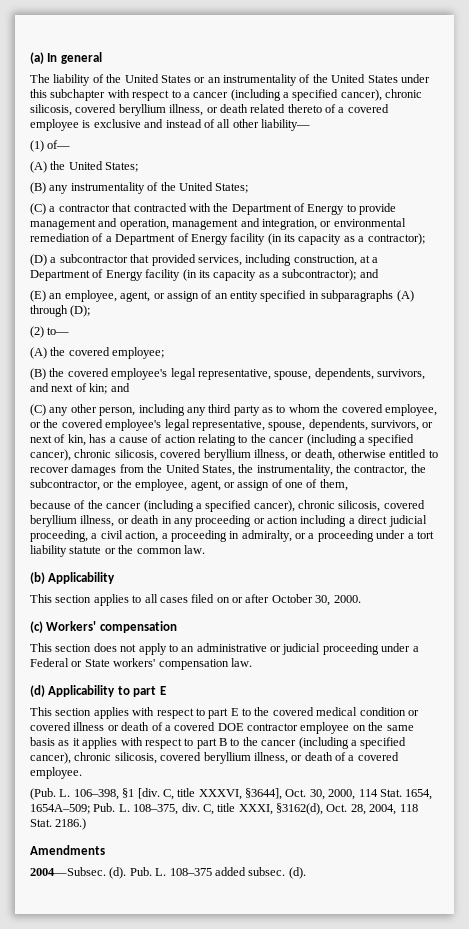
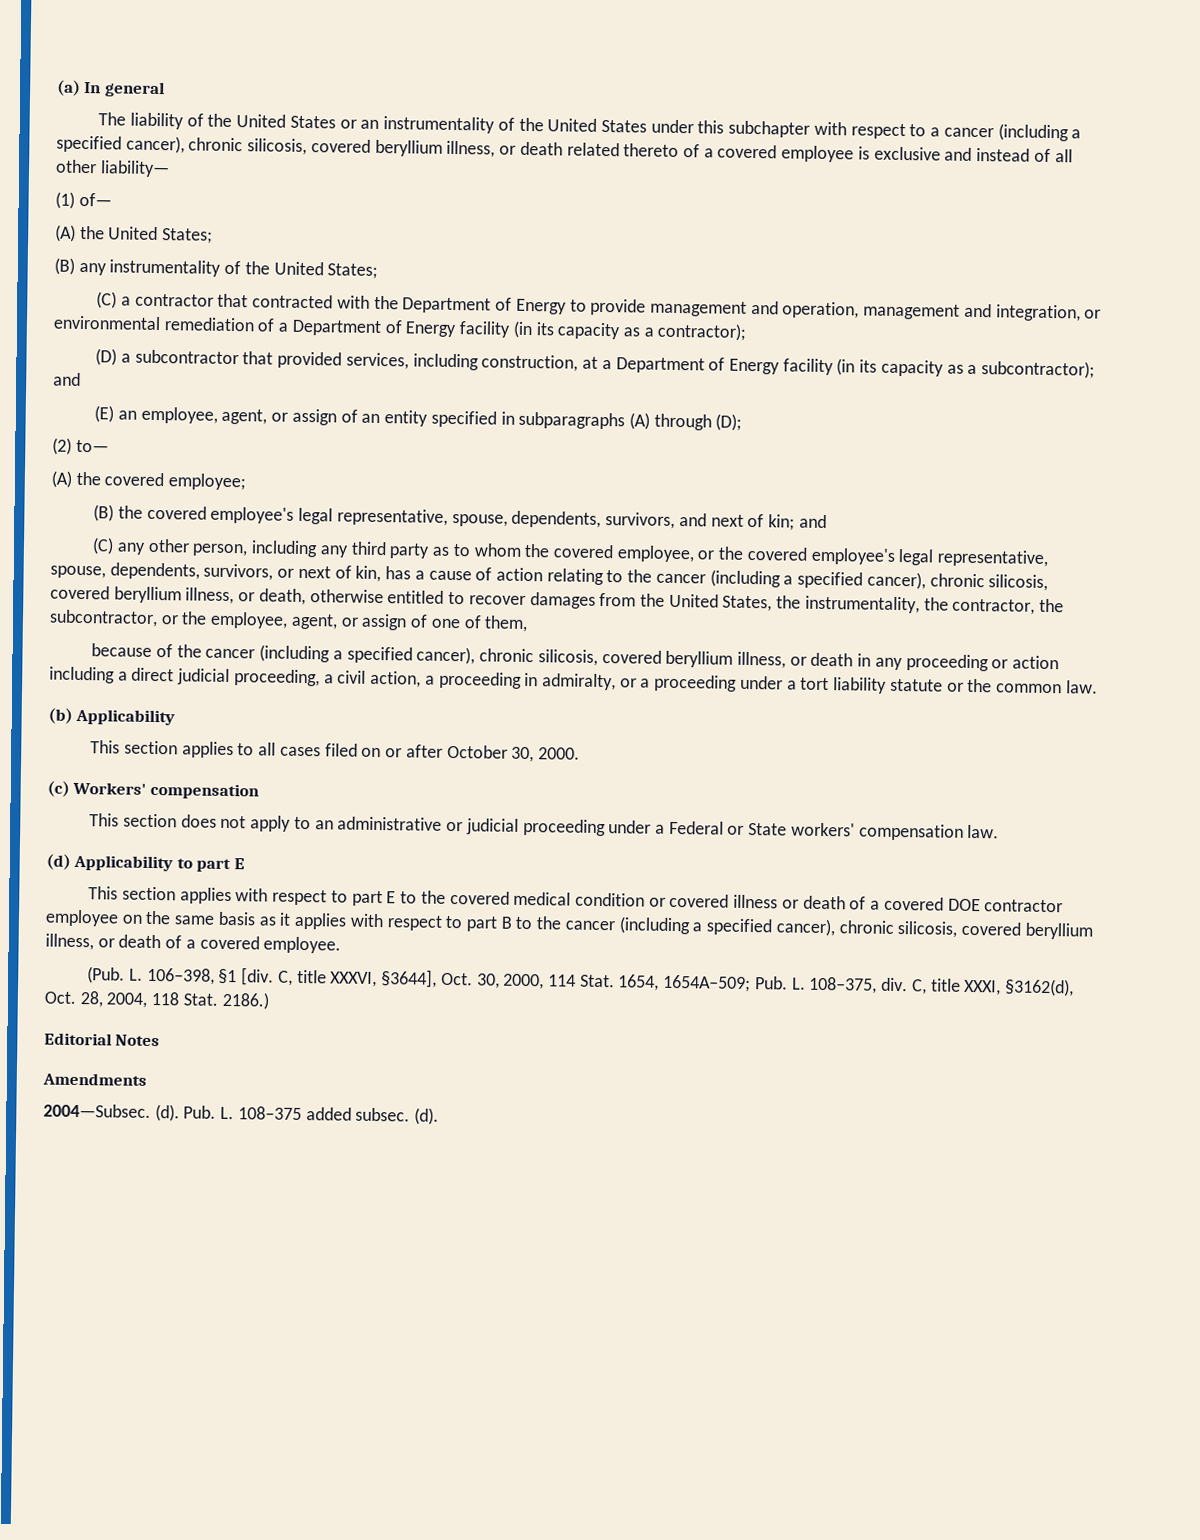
(87, 824) none -> [44,1032,161,1047] // Editorial Notes

